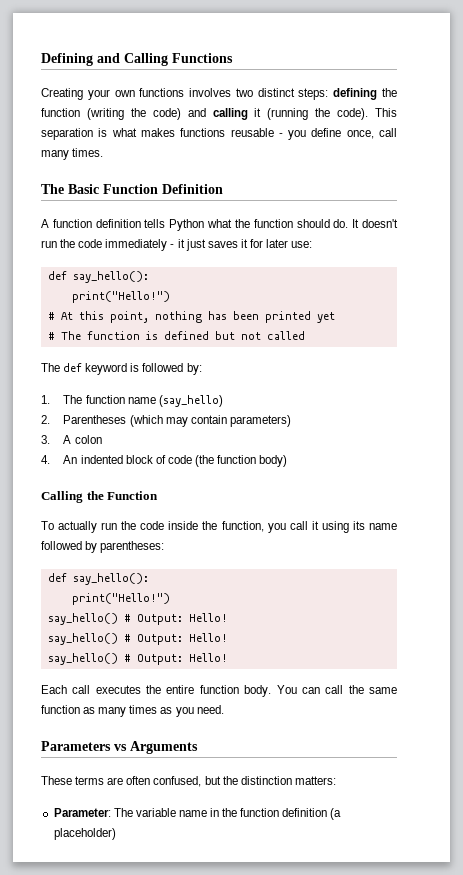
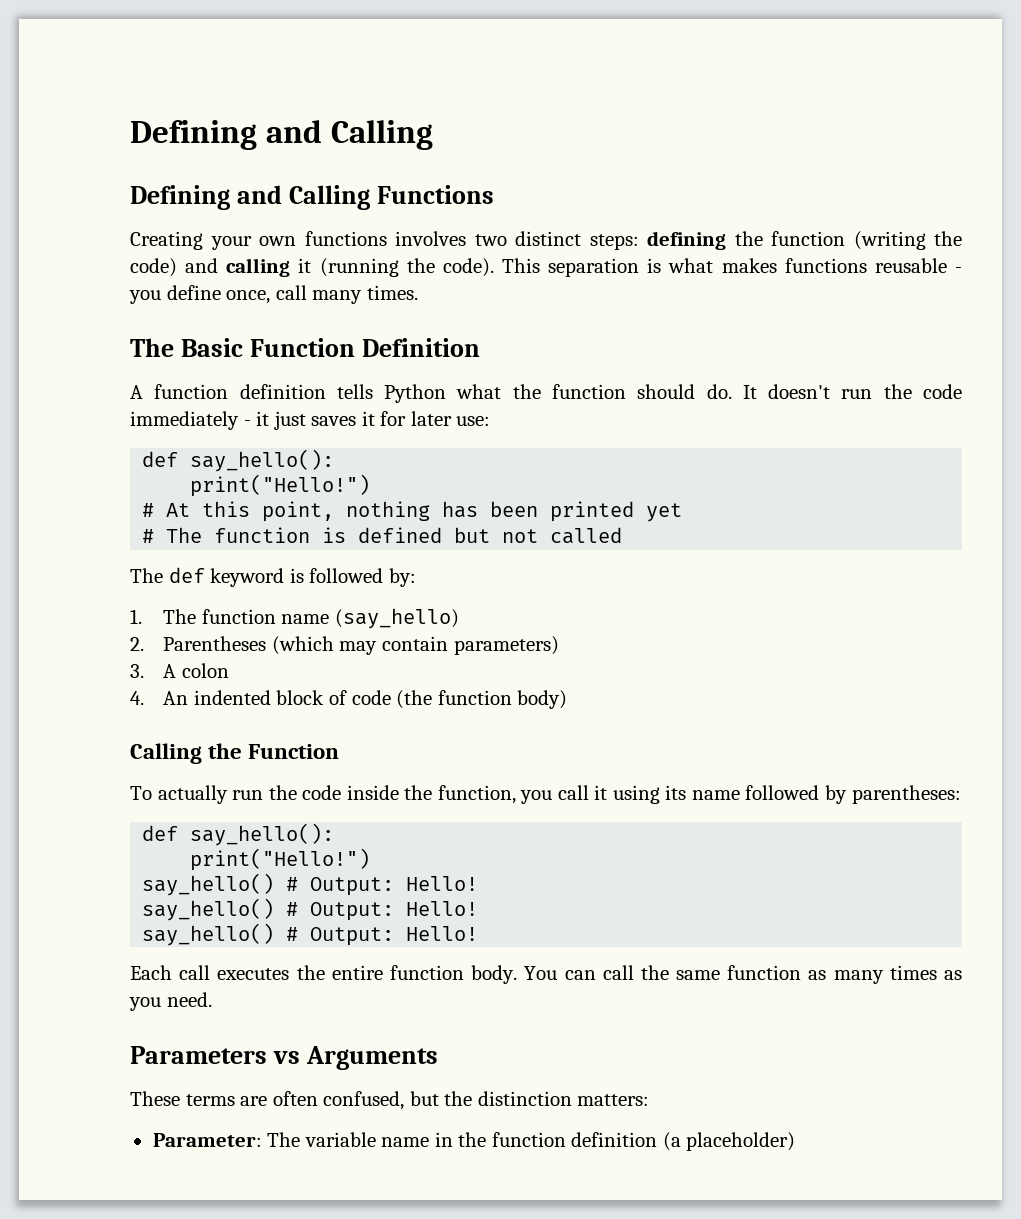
[41,53,168,66] Defining and Calling -> [130,120,433,150] [130,185,370,210] Defining and Calling // Defining and Calling

